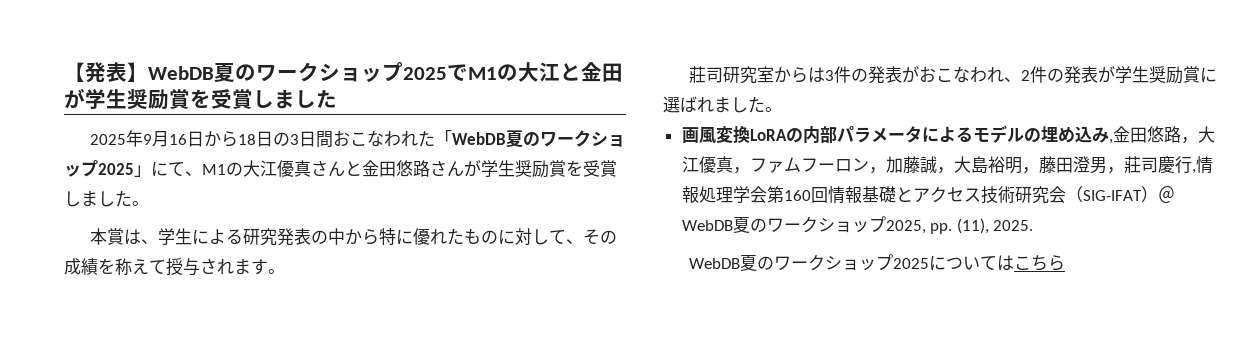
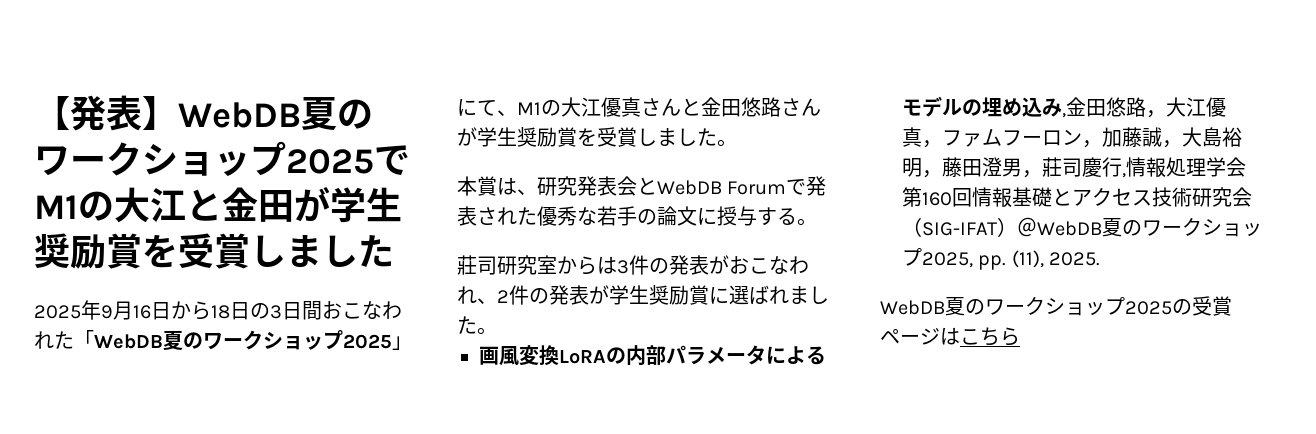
[158,228,618,246] [64,258,268,276] 学生による研究発表の中から特に優れたものに対して、その成績を称えて授与されます -> [537,176,827,196] [457,206,797,226] 研究発表会とWebDB Forumで発表された優秀な若手の論文に授与する
[929,255,998,271] について -> [1172,296,1232,316] [880,328,940,345] の受賞ページ

